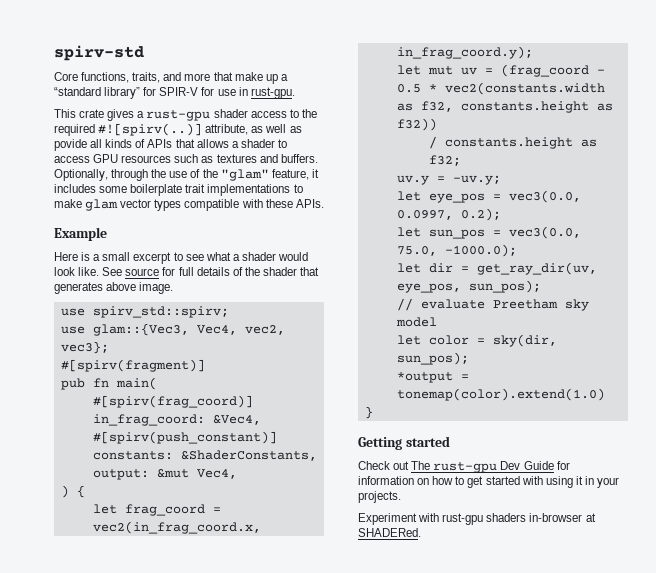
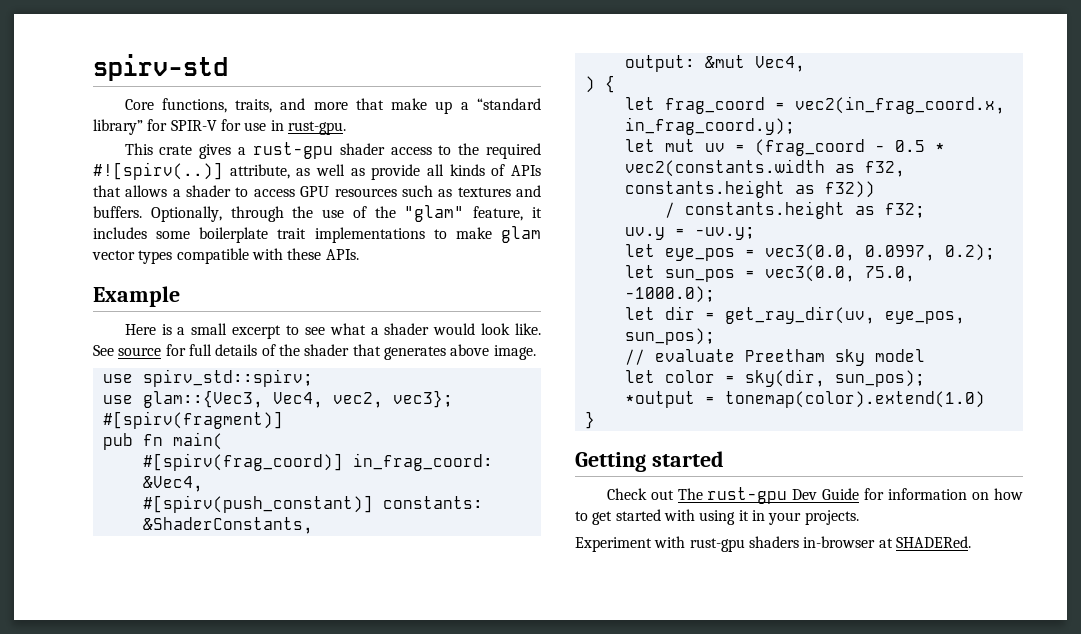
[54,139,87,151] povide -> [371,164,421,180] provide

